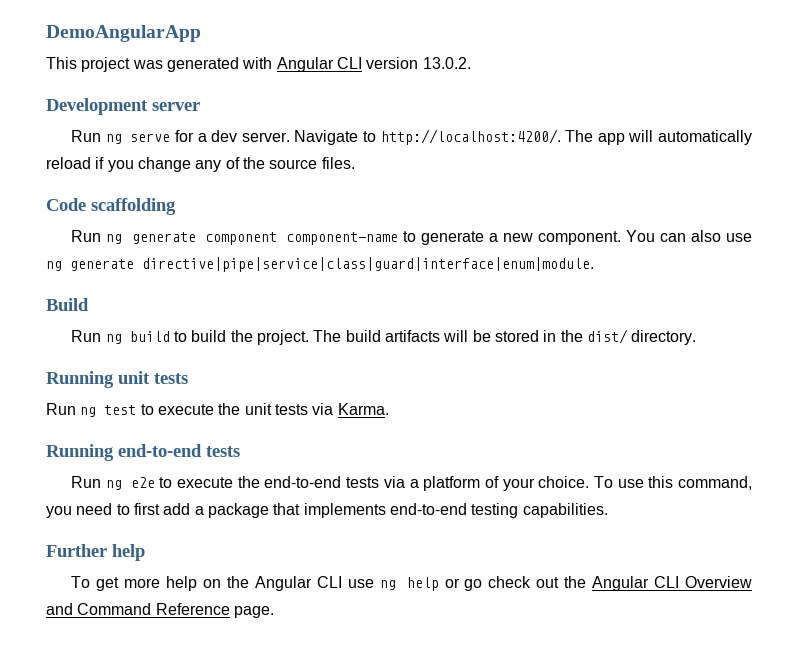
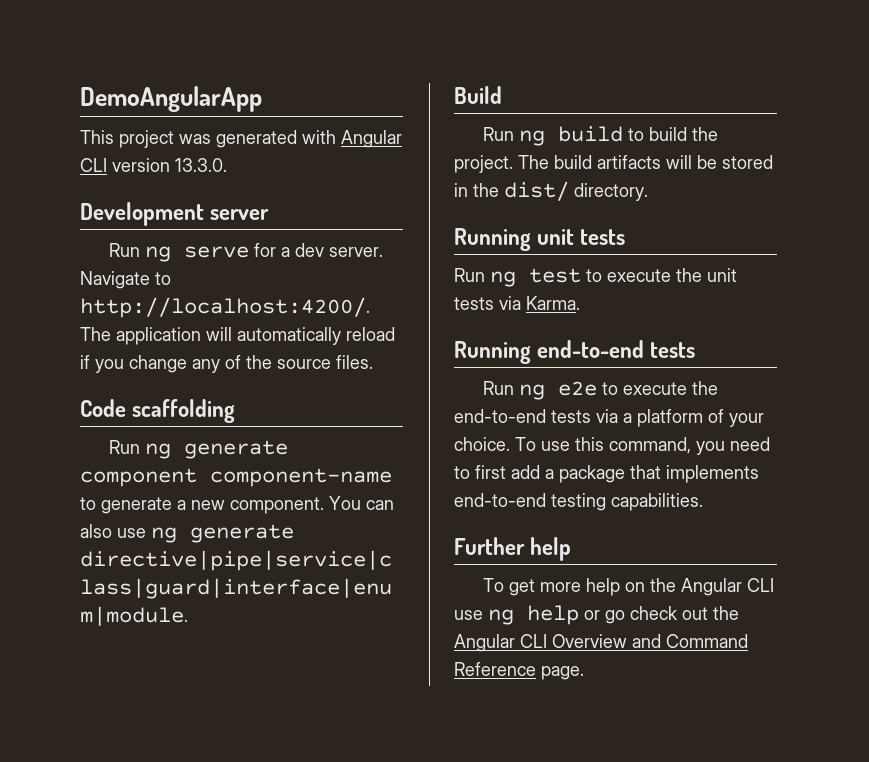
[422,57,471,69] 13.0.2. -> [175,158,227,172] 13.3.0.
[597,133,625,145] app -> [116,327,201,345] application

